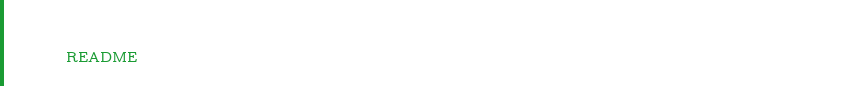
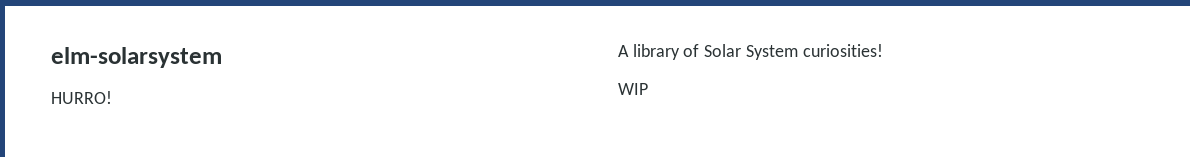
[66,52,137,62] README -> [51,47,222,68] [51,91,112,104] [618,44,883,60] [618,83,648,95] elm-solarsystem // HURRO! // A library of Solar System curiosities! // WIP

